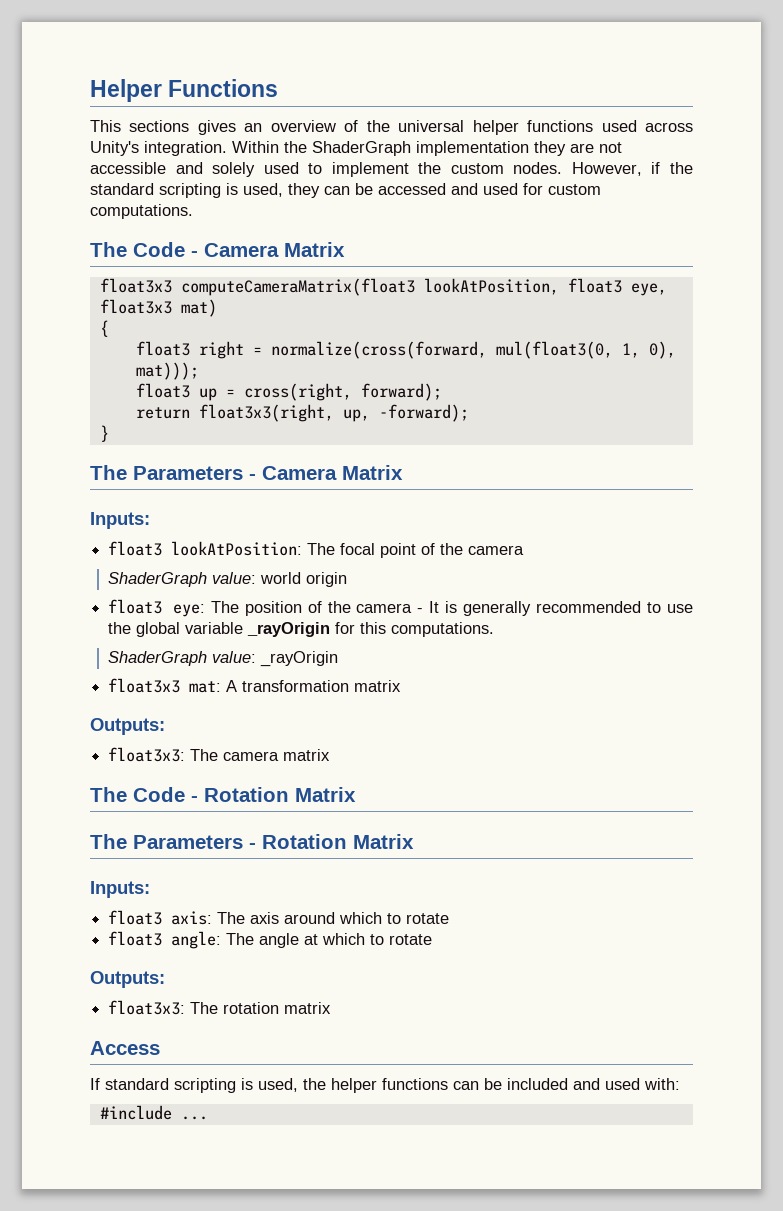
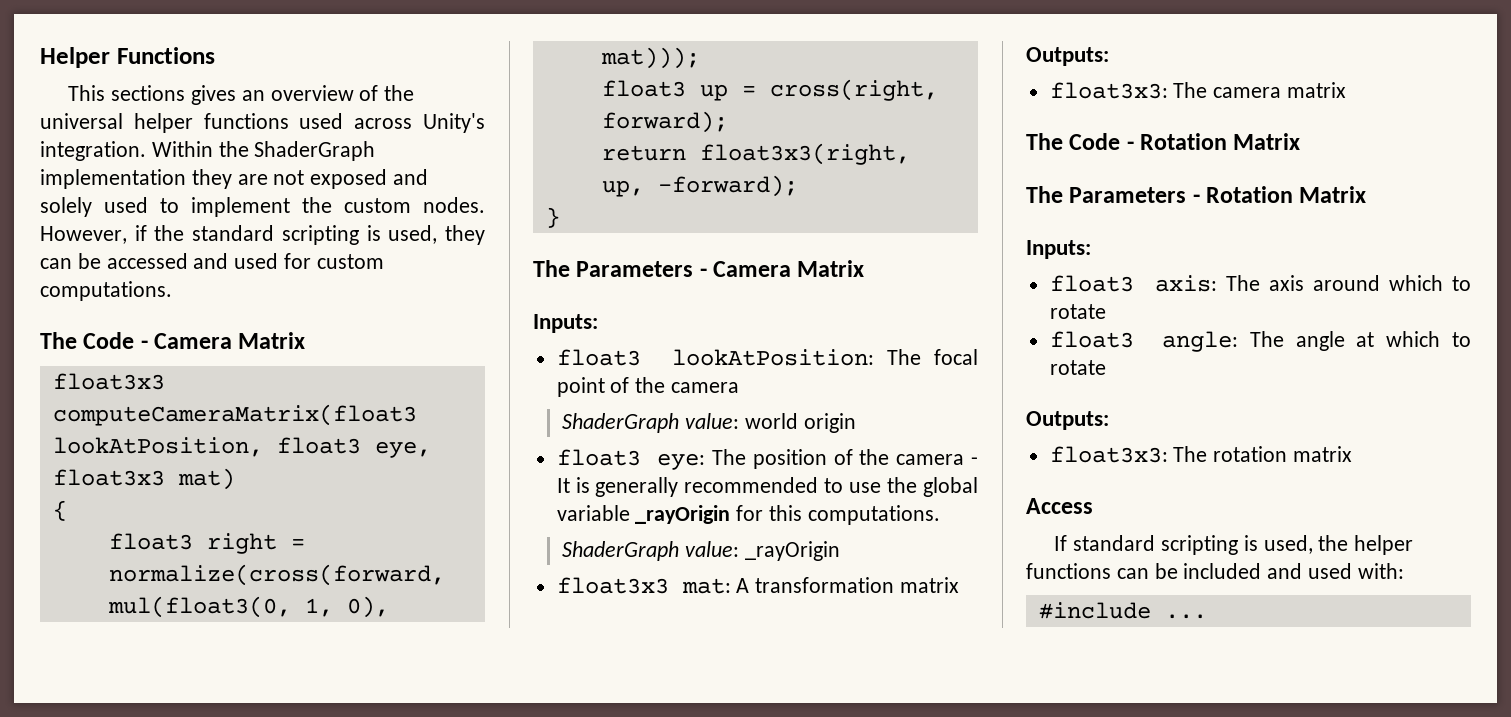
[90,162,166,174] accessible -> [310,169,388,189] exposed

